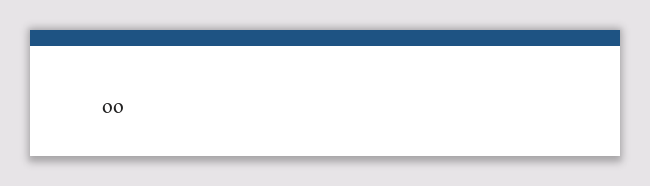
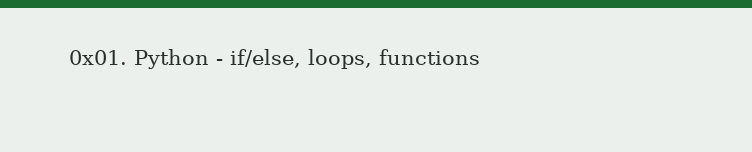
[102,103,124,113] oo -> [69,49,480,69] 0x01. Python - if/else, loops, functions

